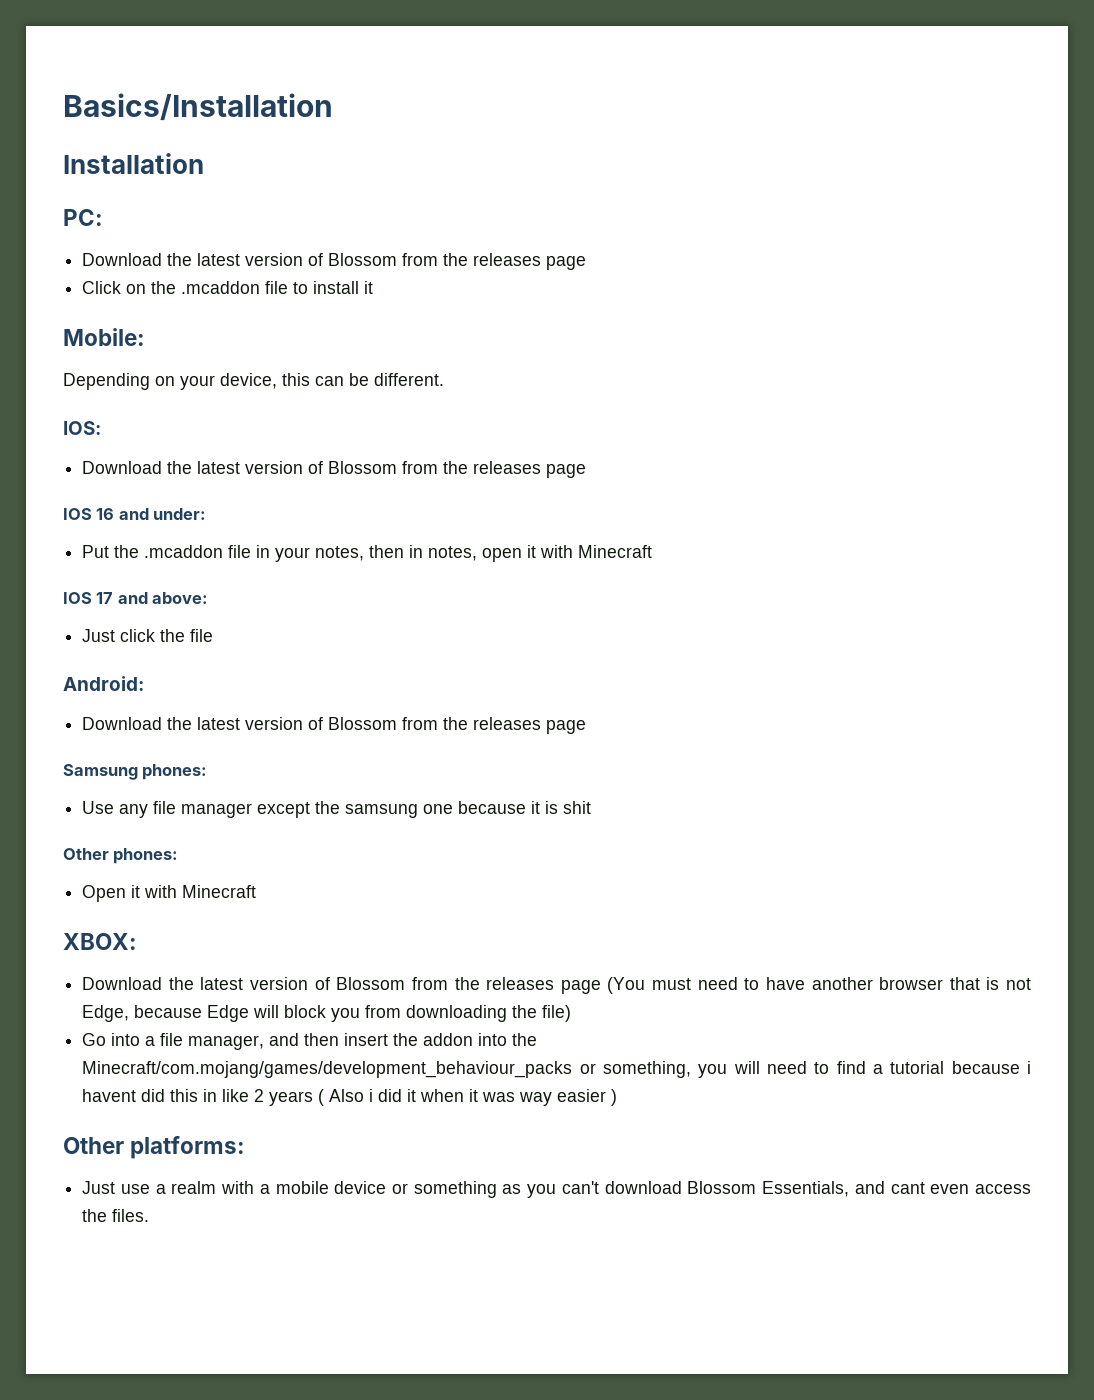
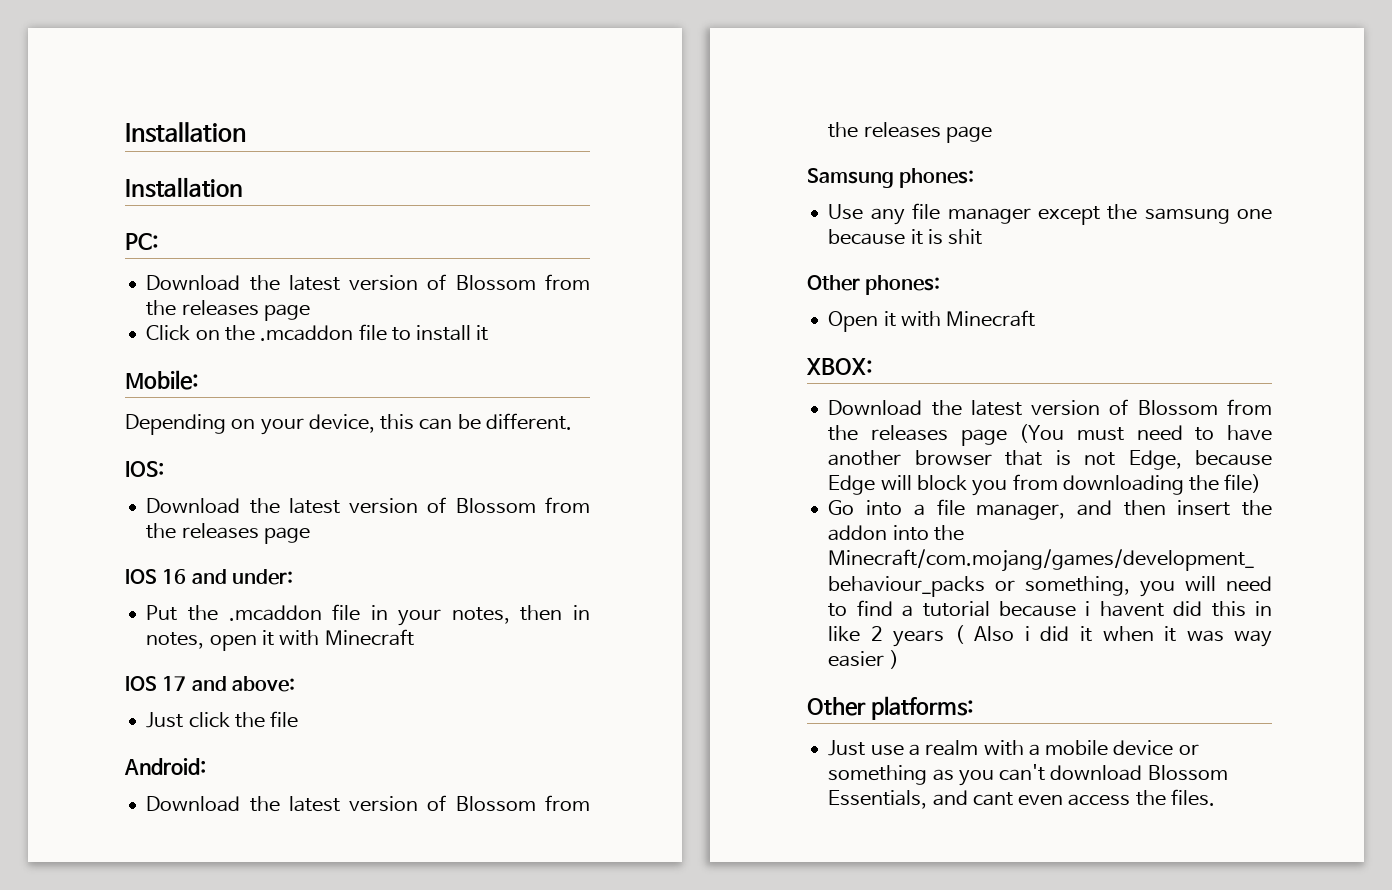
[63,93,333,121] Basics/Installation -> [125,122,246,143] Installation

